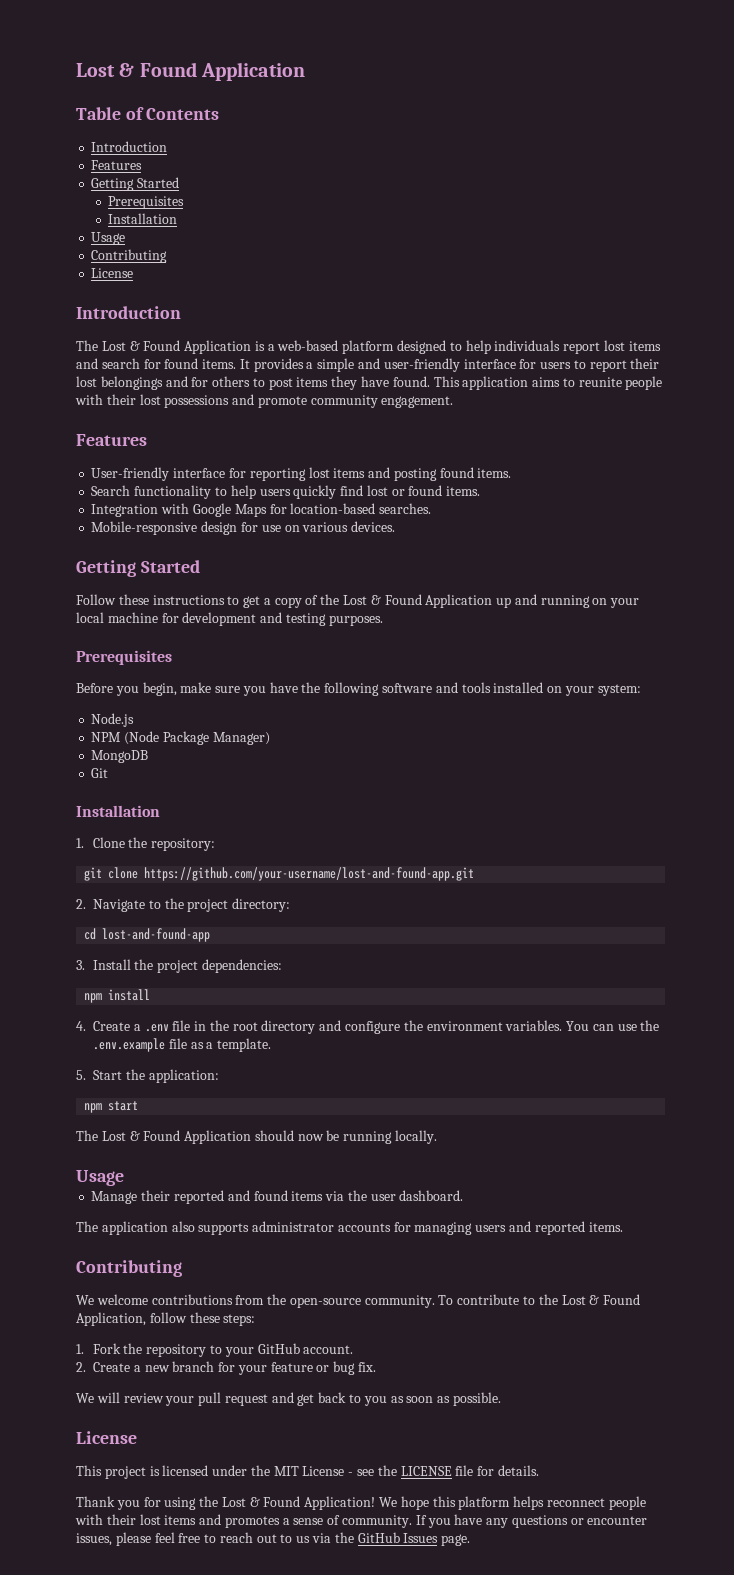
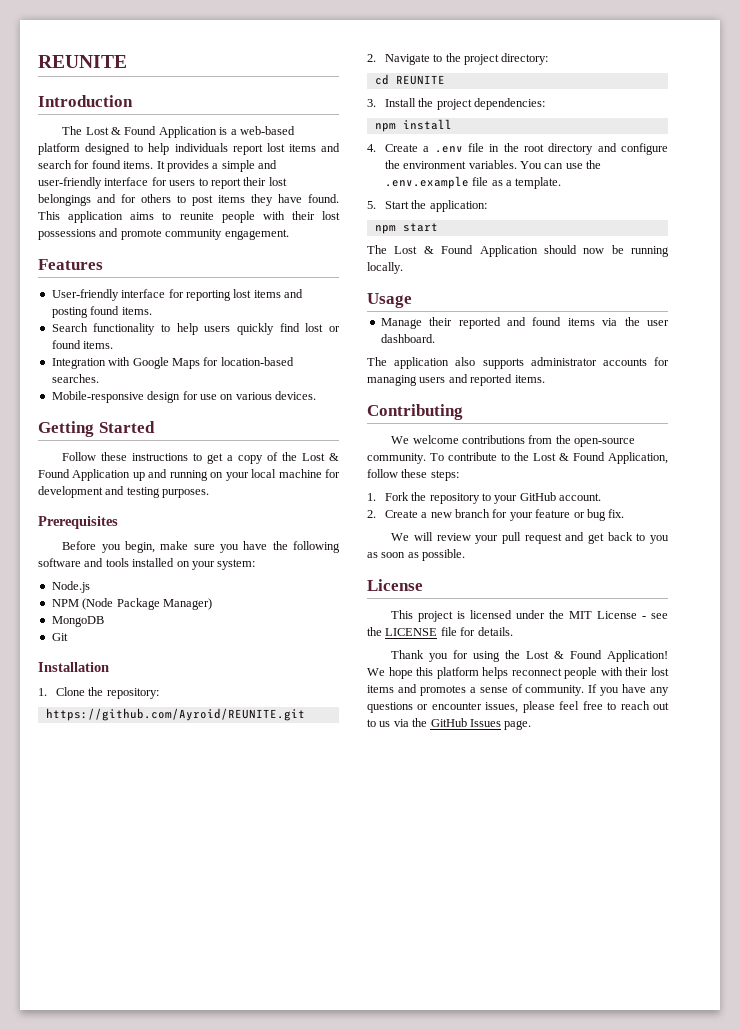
[76,62,305,81] [76,107,220,120] [91,141,168,152] [91,160,143,170] [91,177,180,191] [108,196,185,209] [108,213,178,224] [91,232,126,245] [91,249,168,263] [91,268,134,278] Lost & Found Application // Table of Contents // Introduction // Features // Getting Started // Prerequisites // Installation // Usage // Contributing // License -> [38,55,127,68] REUNITE
[84,867,475,881] git clone https://github.com/your-username/lost-and-found-app.git -> [45,708,305,721] https://github.com/Ayroid/REUNITE.git
[102,928,211,942] lost-and-found-app -> [395,75,445,85] REUNITE

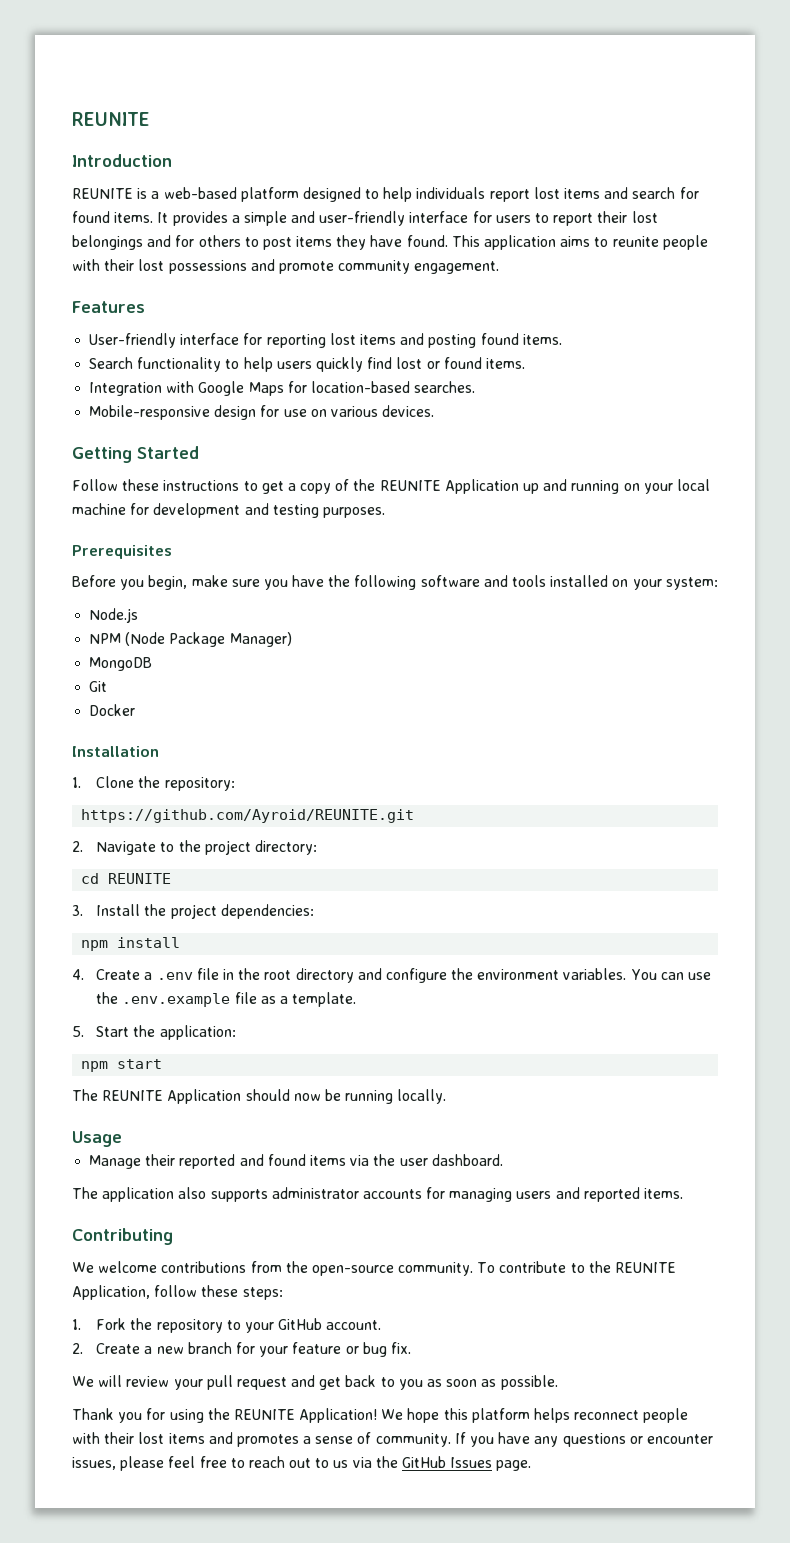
[62,126,217,138] The Lost & Found Application -> [72,188,133,199] REUNITE
[302,453,339,461] [38,469,70,478] Lost & Found -> [379,480,441,491] REUNITE
(68, 637) none -> [89,704,136,716] // Docker
[394,245,474,254] Lost & Found -> [102,1090,164,1101] REUNITE
[533,452,605,461] Lost & Found -> [615,1262,677,1273] REUNITE
[367,579,423,591] [391,610,668,622] [367,627,513,636] // License // This project is licensed under the MIT License - see the LICENSE file for details. -> (558, 1382) none
[526,650,603,659] Lost & Found -> [233,1409,295,1420] REUNITE

